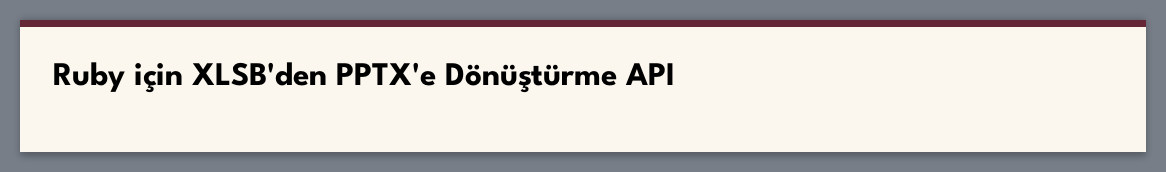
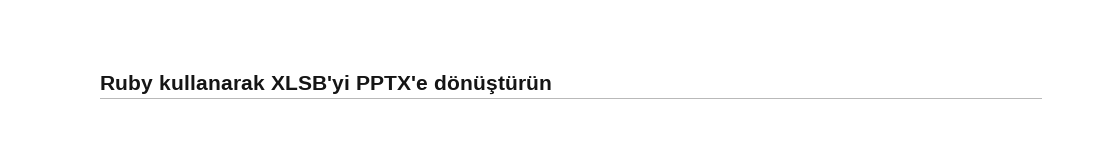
[134,62,675,93] için XLSB'den PPTX'e Dönüştürme API -> [159,75,552,95] kullanarak XLSB'yi PPTX'e dönüştürün

